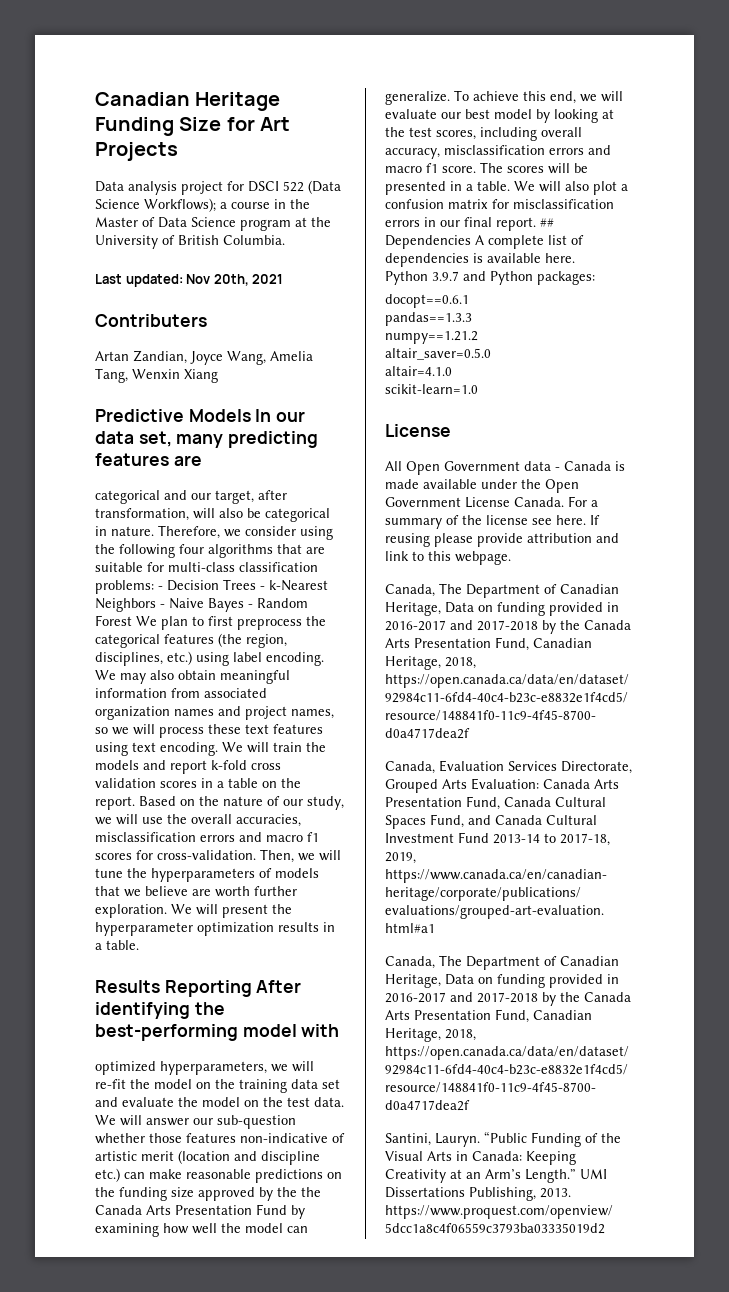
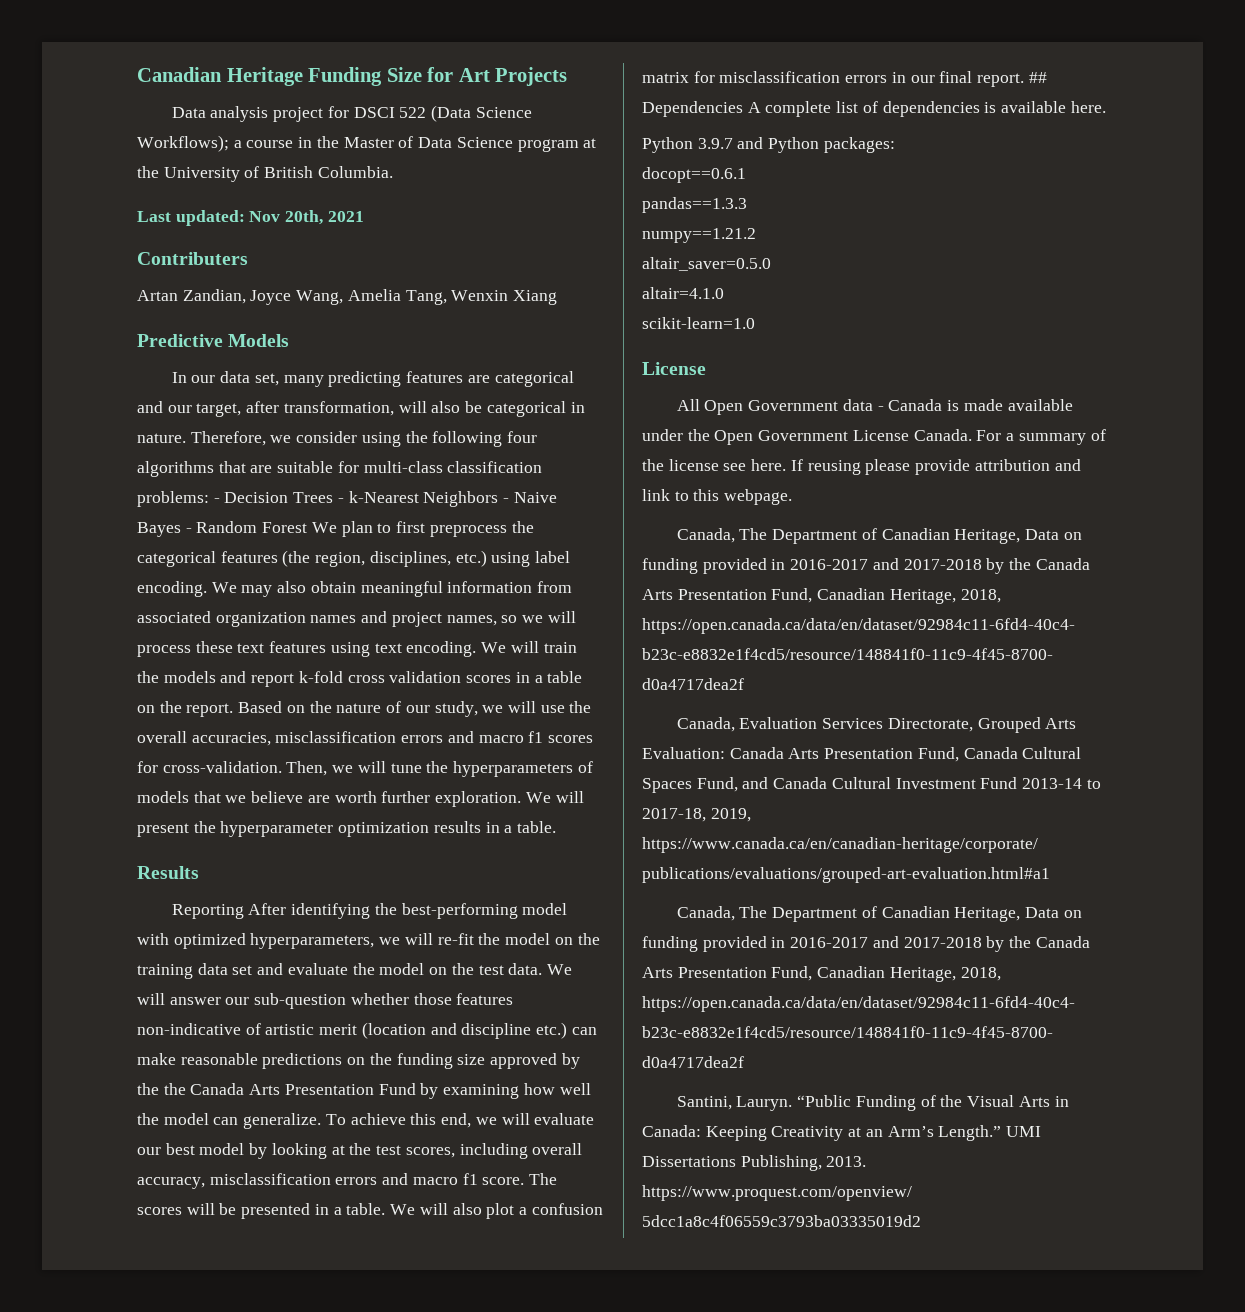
(251, 415) none -> (290, 340) //
(202, 460) // -> (490, 379) none
(160, 986) none -> (199, 872) //
(340, 1030) // -> (169, 939) none

